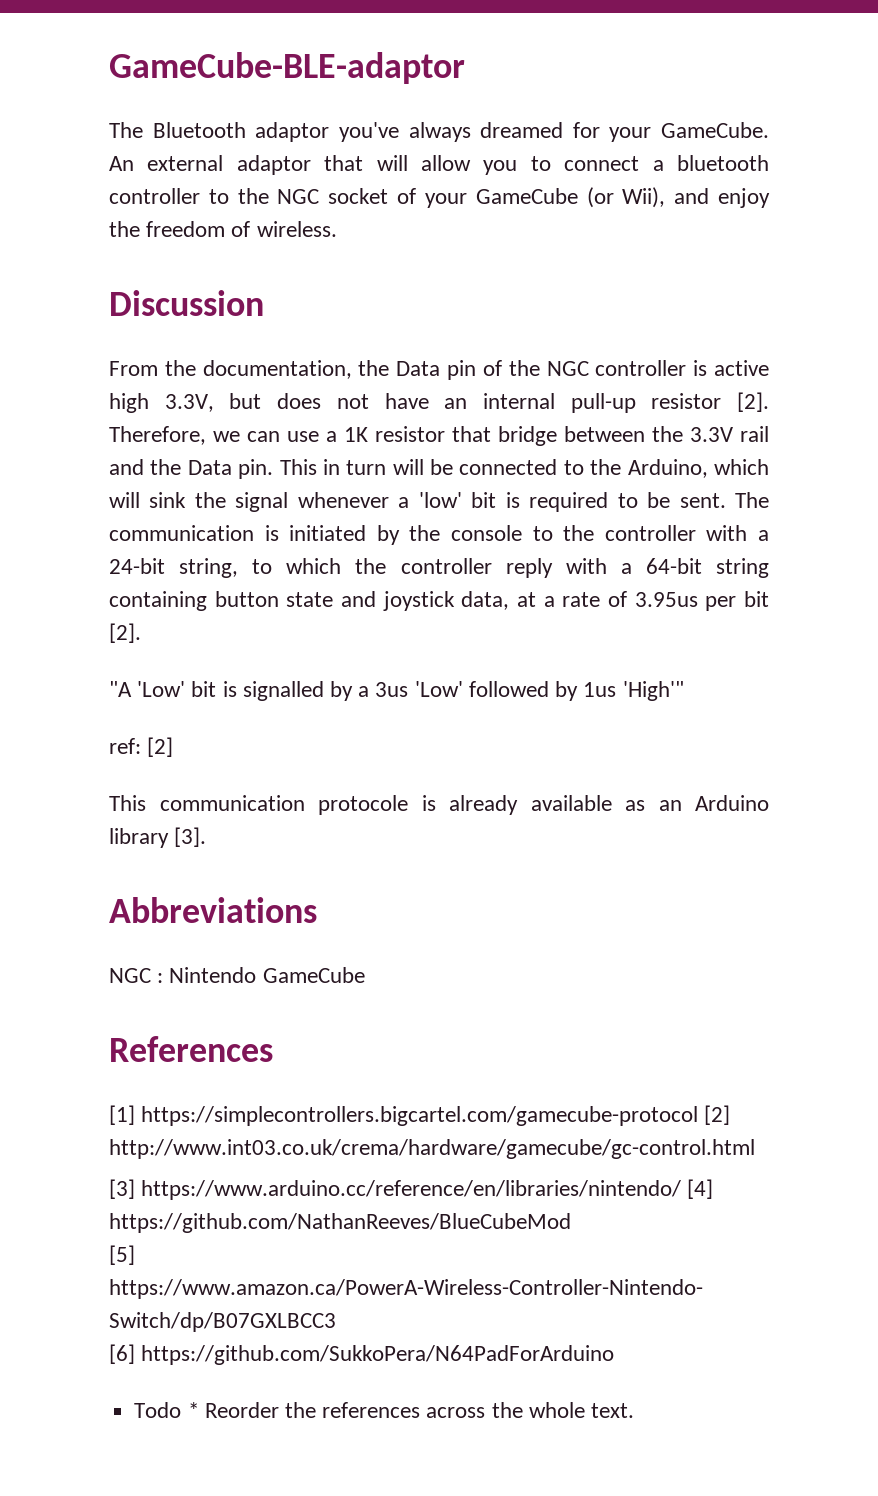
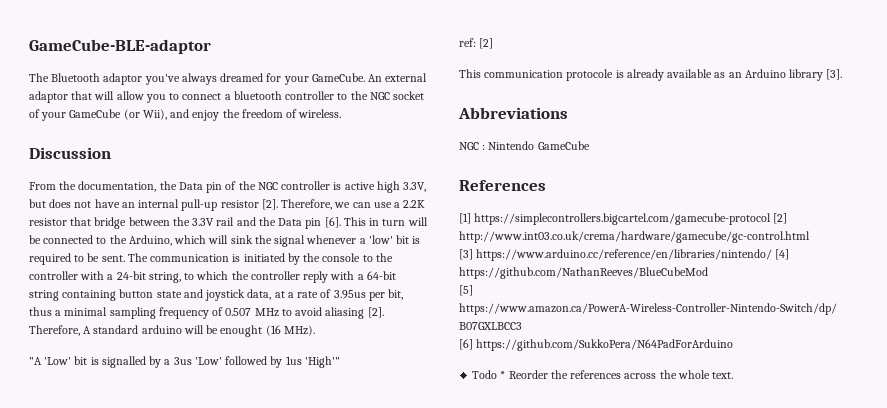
[344,427,368,442] 1K -> [403,200,426,208] 2.2K
[238,459,274,479] pin. -> [305,217,341,229] pin [6].
[744,591,769,607] [109,623,141,643] bit [2]. -> [388,289,404,300] [29,307,384,319] [29,325,315,337] bit, thus a minimal sampling frequency of 0.507 MHz to avoid aliasing [2]. Therefore, A standard arduino will be enought (16 MHz).

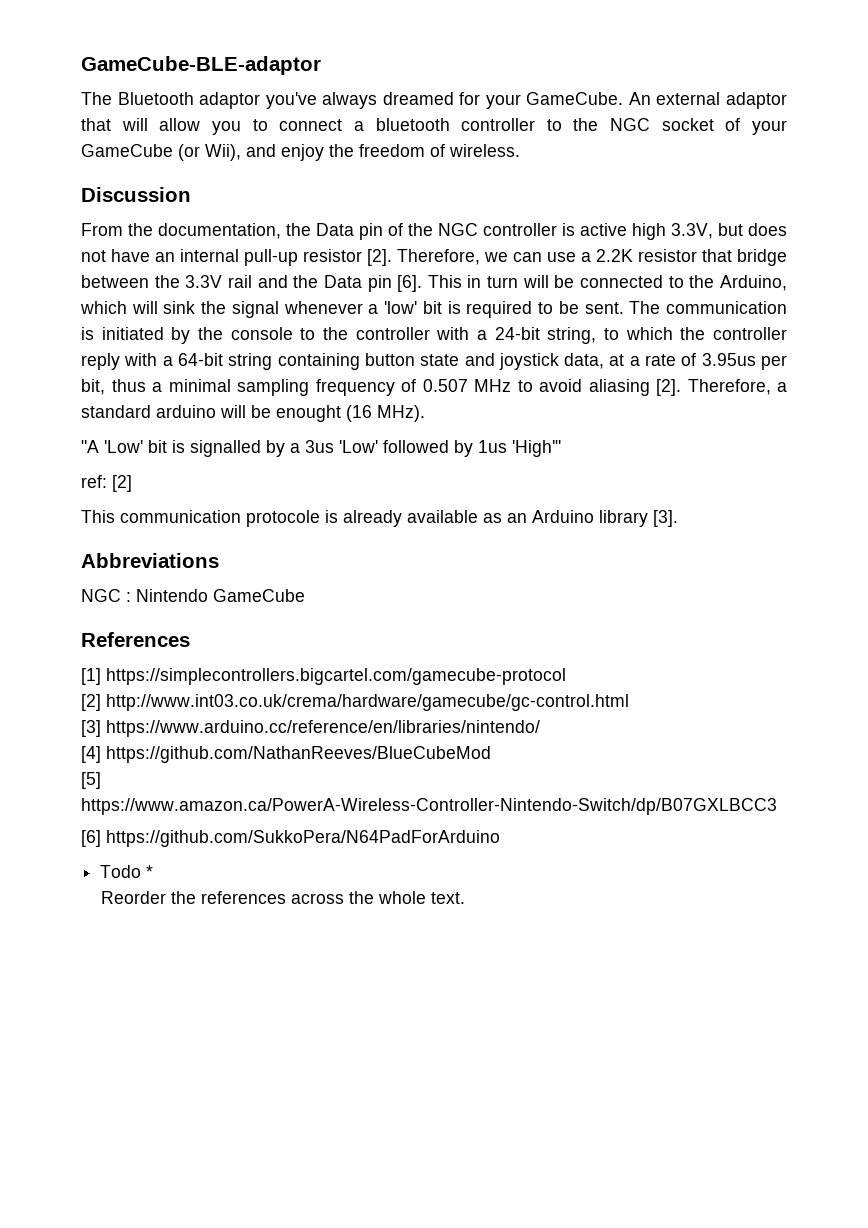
[83,326,92,334] A -> [777,382,787,392] a
(772, 219) none -> (566, 676) //
(773, 255) none -> (540, 728) //
(506, 375) none -> (154, 871) //

